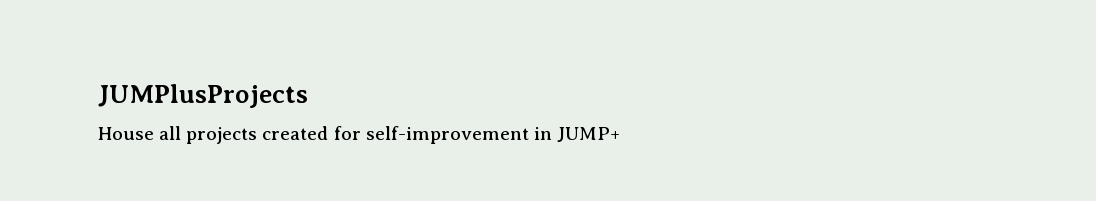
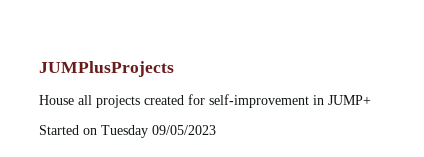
(620, 134) none -> [39,125,216,138] // Started on Tuesday 09/05/2023

